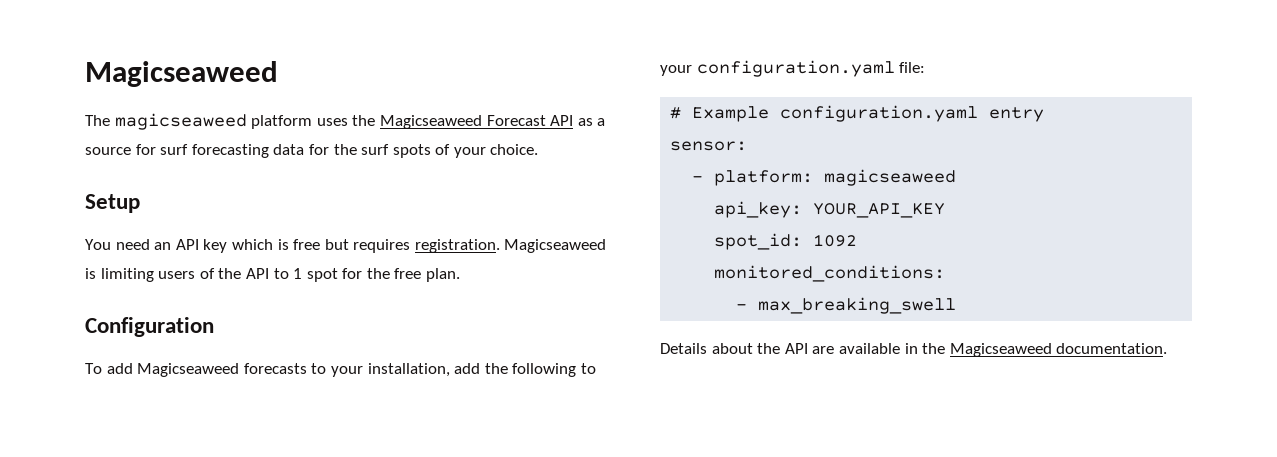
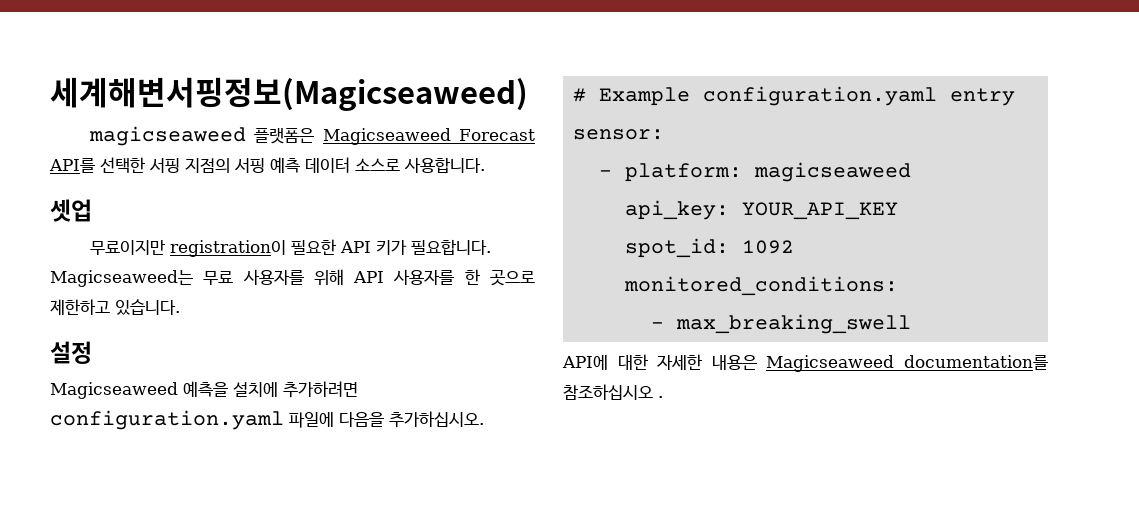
[85,61,278,87] [85,113,606,130] [85,144,539,158] [85,194,140,213] [85,239,607,253] [85,268,461,282] [85,317,214,337] [85,363,596,377] [660,60,926,77] Magicseaweed // The magicseaweed platform uses the Magicseaweed Forecast API as a source for surf forecasting data for the surf spots of your choice. // Setup // You need an API key which is free but requires registration. Magicseaweed is limiting users of the API to 1 spot for the free plan. // Configuration // To add Magicseaweed forecasts to your installation, add the following to your configuration.yaml file: -> [50,77,528,111] [88,126,536,146] [49,157,485,173] [50,199,92,222] [89,239,491,257] [50,269,535,287] [50,299,180,315] [50,341,92,364] [50,381,358,399] [50,410,484,430] 세계해변서핑정보(Magicseaweed) // magicseaweed 플랫폼은 Magicseaweed Forecast API를 선택한 서핑 지점의 서핑 예측 데이터 소스로 사용합니다. // 셋업 // 무료이지만 registration이 필요한 API 키가 필요합니다. Magicseaweed는 무료 사용자를 위해 API 사용자를 한 곳으로 제한하고 있습니다. // 설정 // Magicseaweed 예측을 설치에 추가하려면 configuration.yaml 파일에 다음을 추가하십시오.
[660,343,1168,357] Details about the API are available in the Magicseaweed documentation. -> [562,354,1048,372] [563,384,663,400] API에 대한 자세한 내용은 Magicseaweed documentation를 참조하십시오 .

